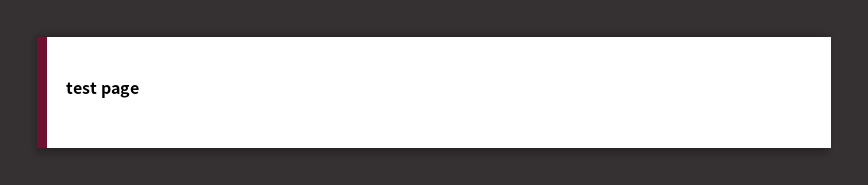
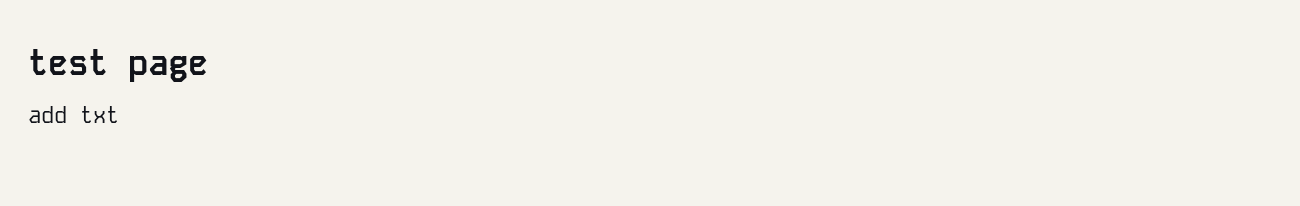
(140, 91) none -> [28,106,119,123] // add txt

